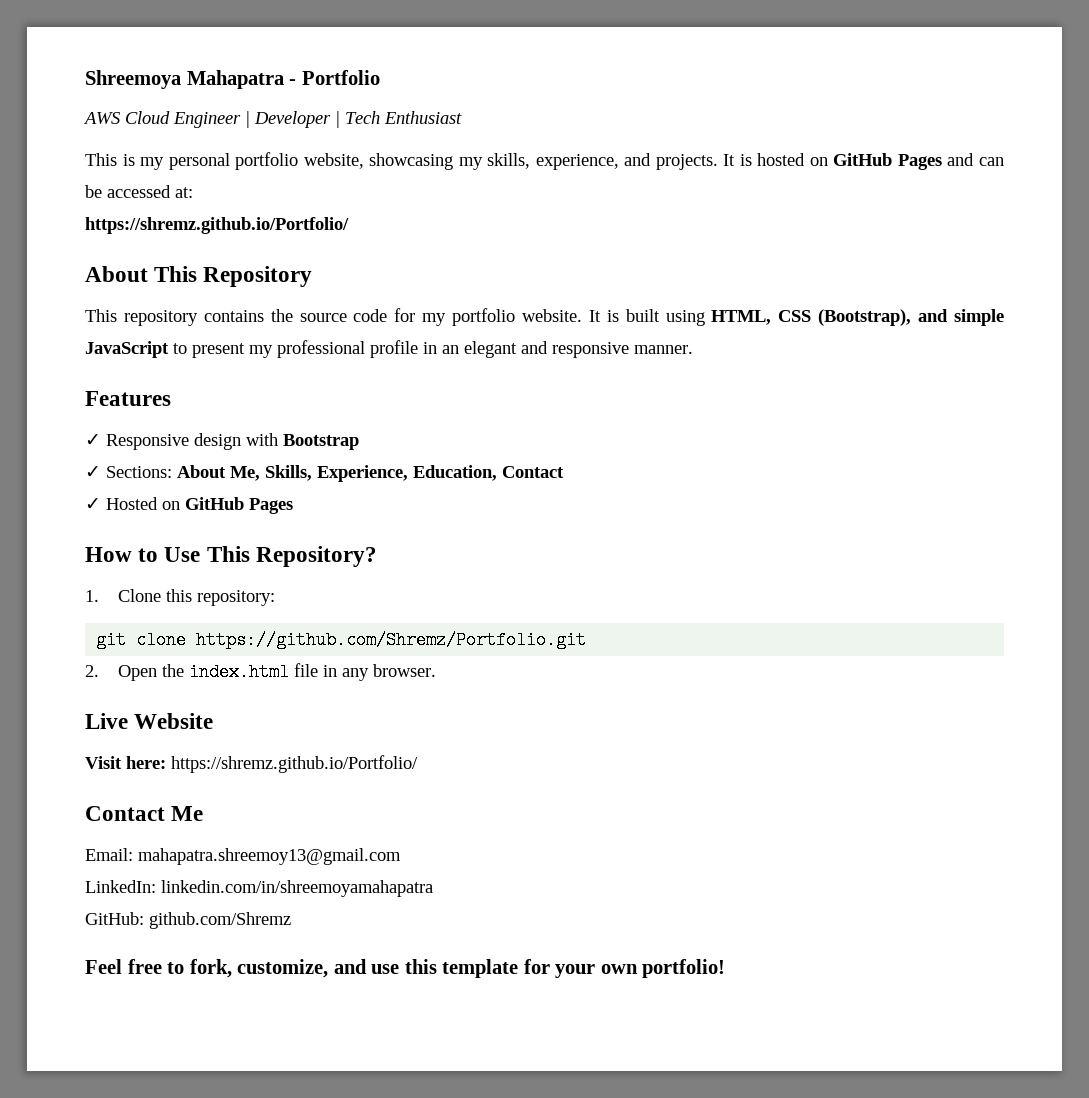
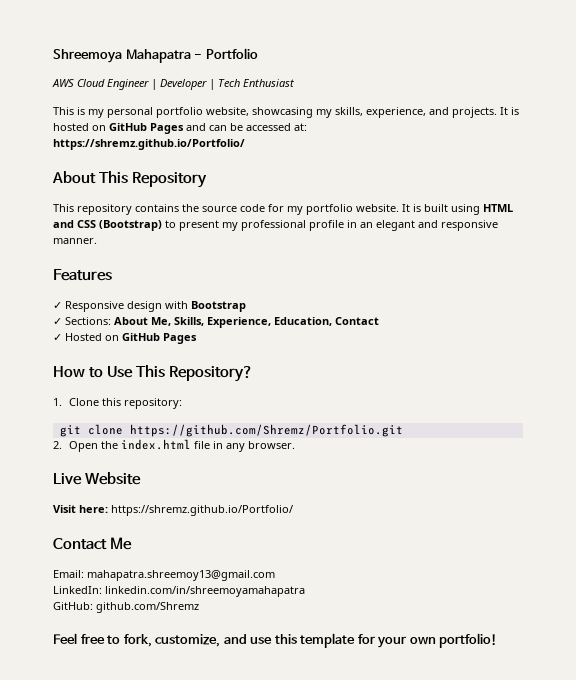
[711,309,1005,326] [85,341,169,358] HTML, CSS (Bootstrap), and simple JavaScript -> [483,204,513,212] [53,220,162,231] HTML and CSS (Bootstrap)

